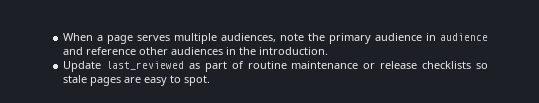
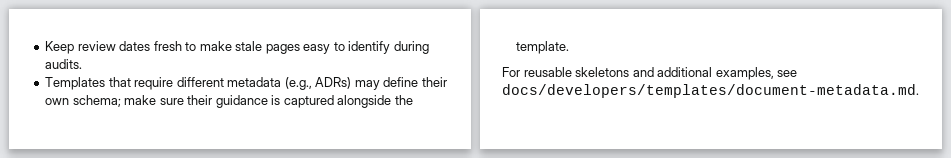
[63,33,489,44] [63,47,329,55] [63,61,488,72] When a page serves multiple audiences, note the primary audience in audience and reference other audiences in the introduction. // Update last_reviewed as part of routine maintenance or release checklists so -> [45,41,232,54] Keep review dates fresh to make
[124,77,142,83] are -> (300, 49) none
[184,75,211,86] spot. -> [348,41,429,54] [45,59,83,69] [45,77,447,90] [45,95,413,108] [516,41,570,54] [502,67,798,80] [502,84,919,98] identify during audits. // Templates that require different metadata (e.g., ADRs) may define their own schema; make sure their guidance is captured alongside the template. // For reusable skeletons and additional examples, see docs/developers/templates/document-metadata.md.

